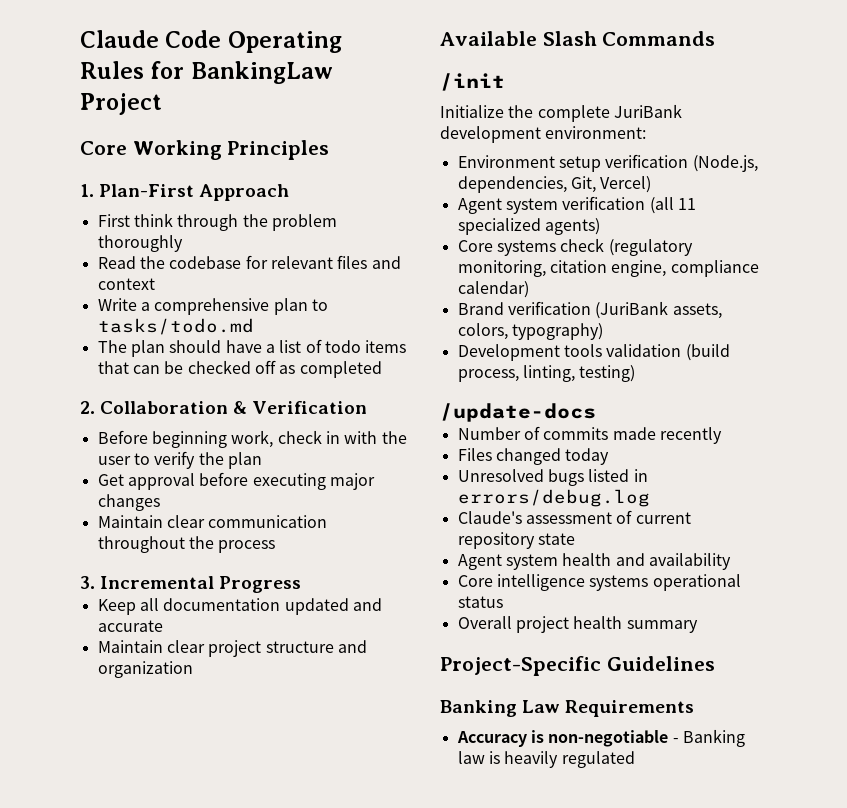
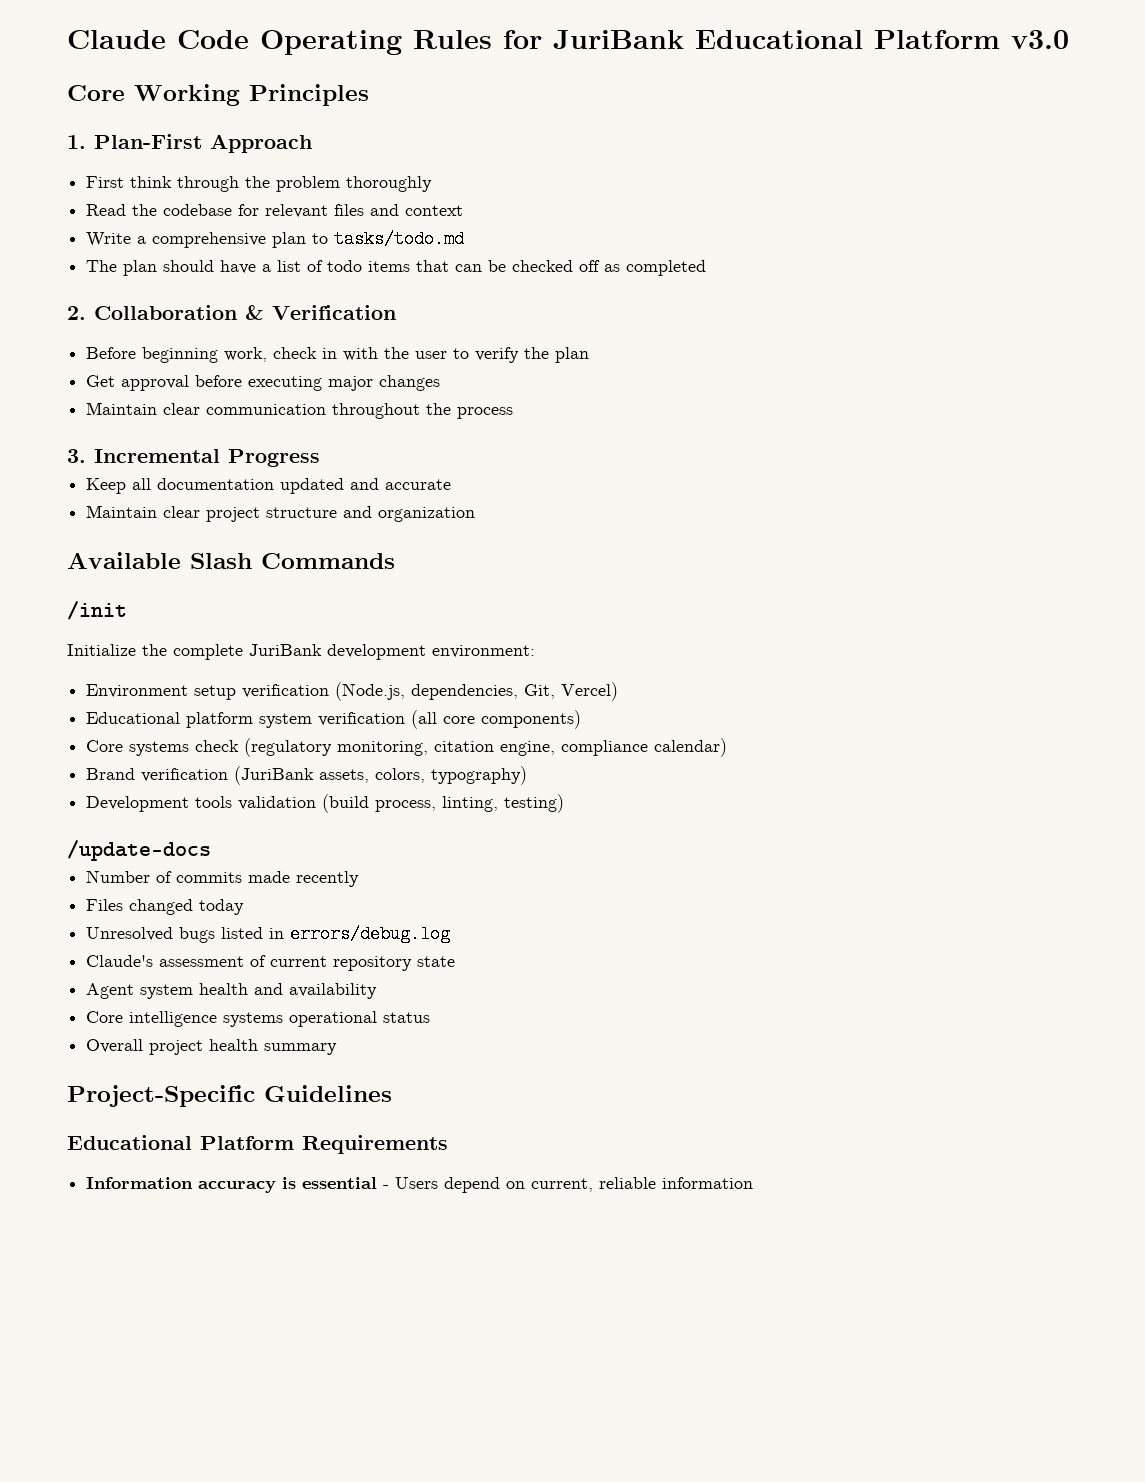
[190,61,333,84] [80,93,162,115] BankingLaw Project -> [553,30,1069,49] JuriBank Educational Platform v3.0
[457,198,502,214] Agent -> [86,712,254,728] Educational platform
[677,198,696,210] [457,218,600,235] 11 specialized agents) -> [443,710,582,729] core components)
[440,700,561,717] Banking Law -> [67,1135,294,1150] Educational Platform
[456,729,745,747] [457,751,635,768] Accuracy is non-negotiable - Banking law is heavily regulated -> [86,1177,754,1193] Information accuracy is essential - Users depend on current, reliable information

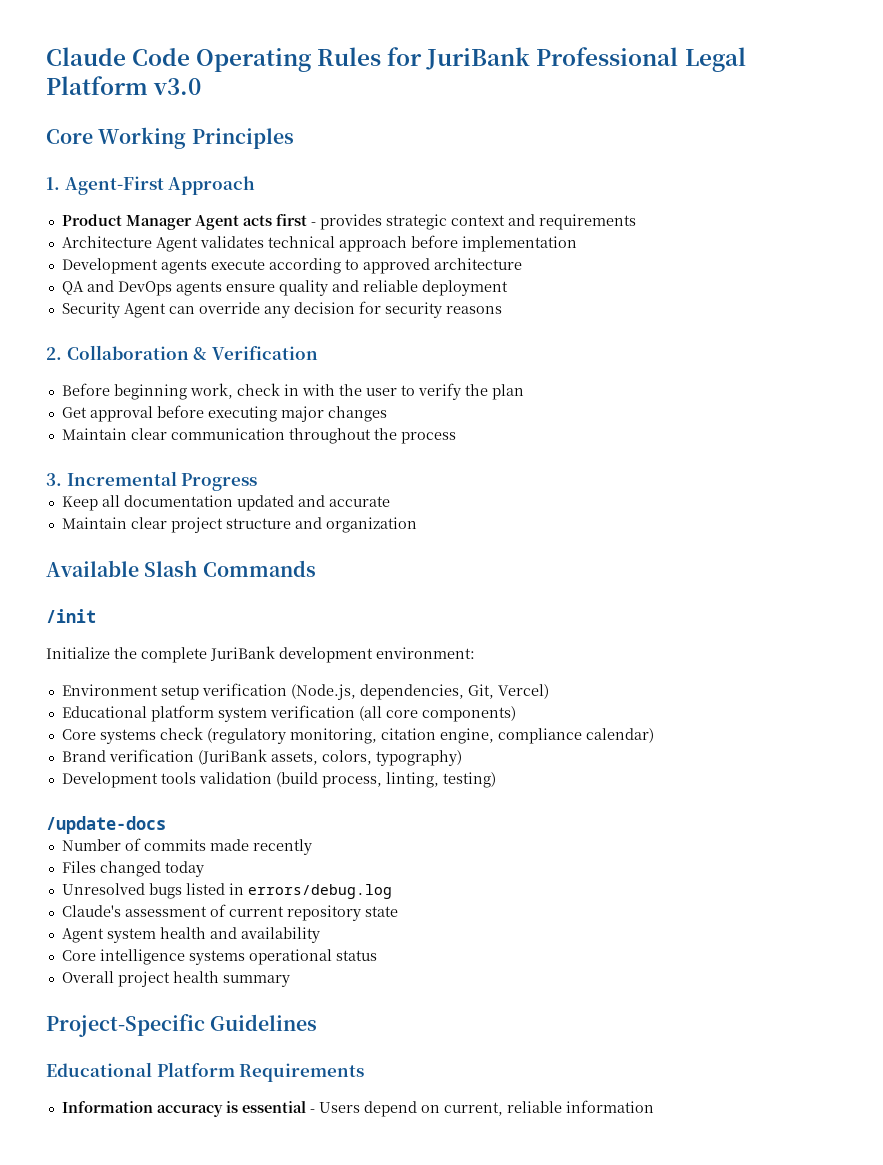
[695,30,863,49] Educational -> [536,47,746,72] Professional Legal
[94,134,202,149] Plan-First -> [64,176,164,195] Agent-First
[86,176,433,192] [86,204,464,218] [86,230,465,248] [86,260,707,276] First think through the problem thoroughly // Read the codebase for relevant files and context // Write a comprehensive plan to tasks/todo.md // The plan should have a list of todo items that can be checked off as completed -> [61,214,636,230] [61,235,577,252] [61,258,522,274] [61,280,508,296] [61,301,502,318] Product Manager Agent acts first - provides strategic context and requirements // Architecture Agent validates technical approach before implementation // Development agents execute according to approved architecture // QA and DevOps agents ensure quality and reliable deployment // Security Agent can override any decision for security reasons

